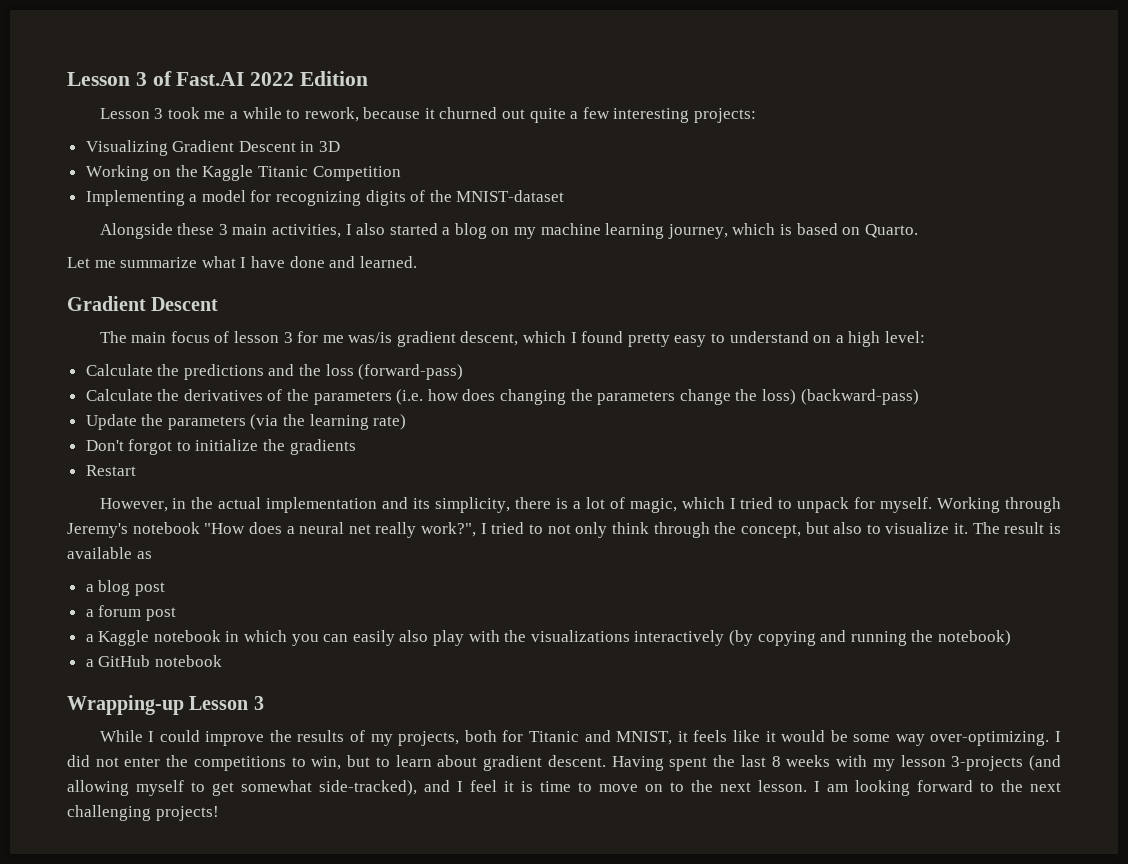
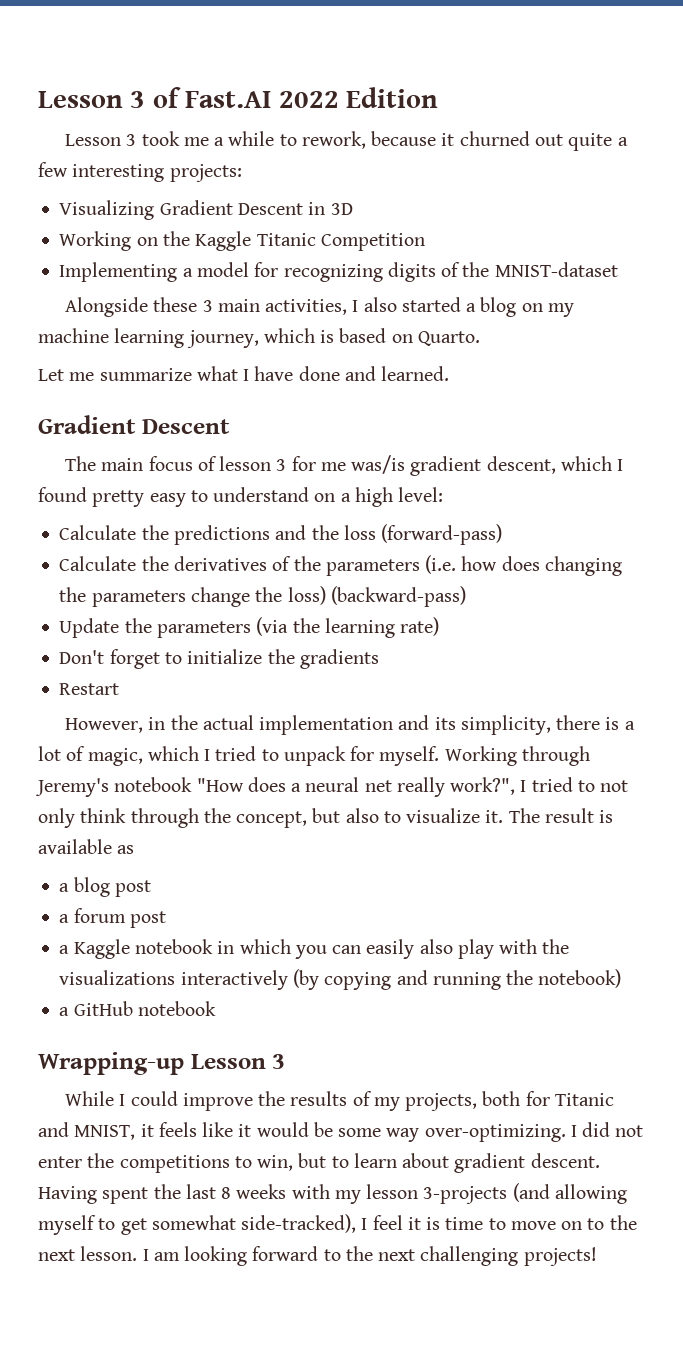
[128,439,173,455] forgot -> [109,649,160,669] forget
[424,780,450,792] and -> (357, 1223) none

